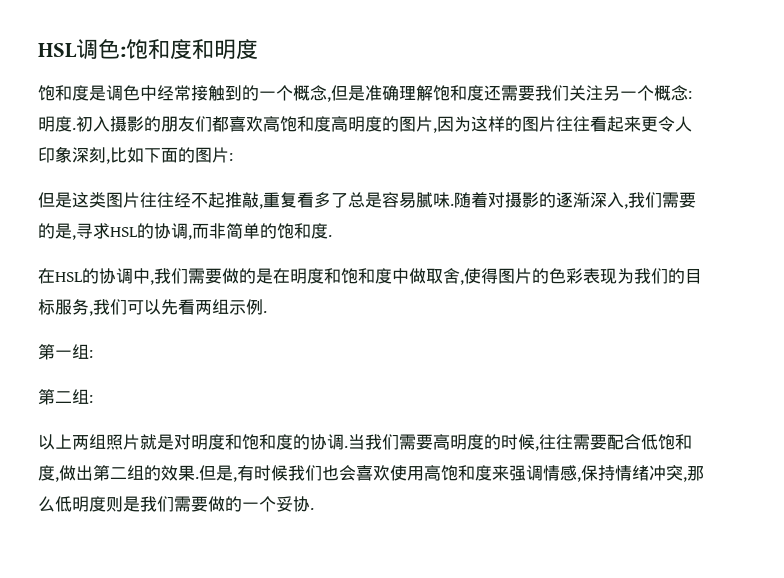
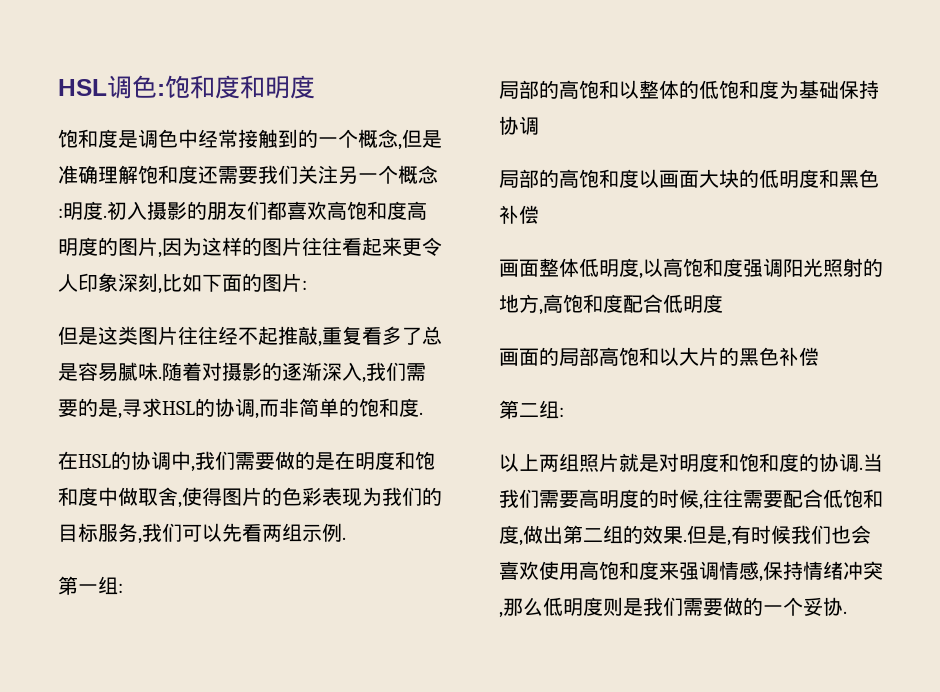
(93, 354) none -> [499,80,879,99] [499,116,539,135] [499,169,879,188] [499,205,539,224] [499,258,883,279] [499,294,723,315] [499,347,819,366] // 局部的高饱和以整体的低饱和度为基础保持协调 // 局部的高饱和度以画面大块的低明度和黑色补偿 // 画面整体低明度,以高饱和度强调阳光照射的地方,高饱和度配合低明度 // 画面的局部高饱和以大片的黑色补偿

